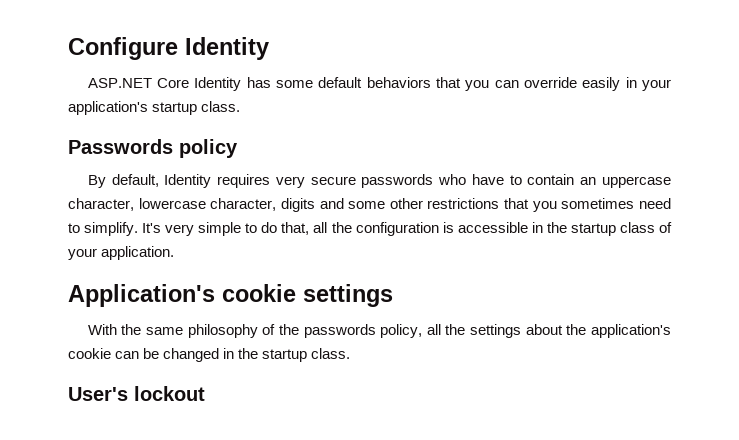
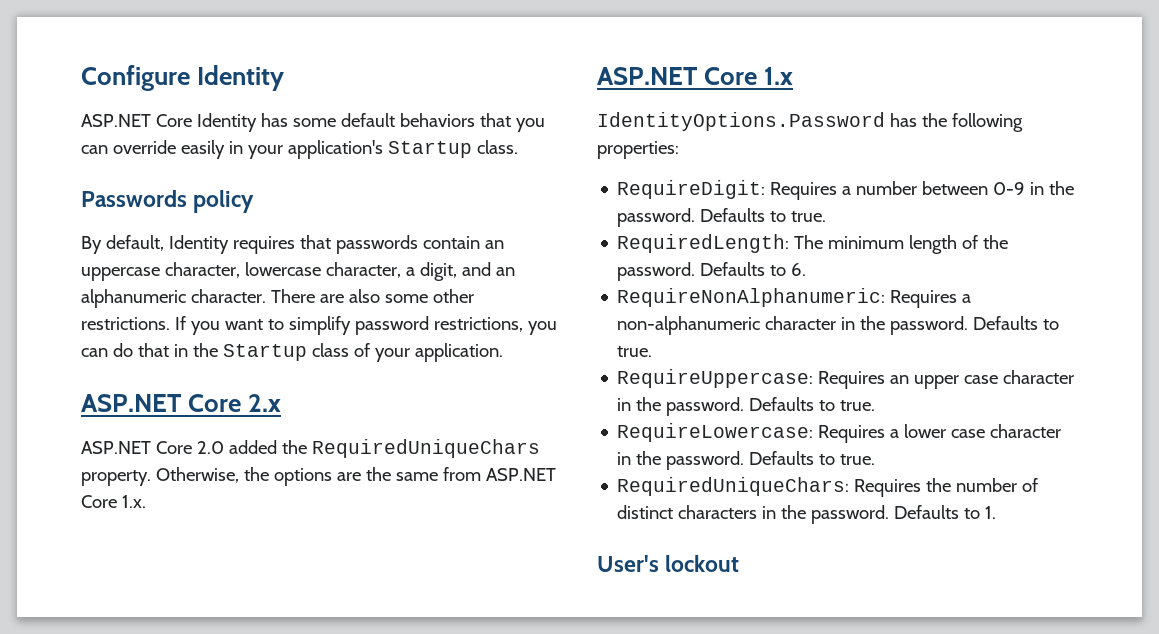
[152,102,198,115] startup -> [387,141,472,158] Startup
[275,174,522,188] very secure passwords who have to -> [299,235,418,254] that passwords
[280,198,671,212] [68,222,616,236] digits and some other restrictions that you sometimes need to simplify. It's very simple to do that, all the configuration is accessible in the startup -> [405,262,515,281] [81,289,474,308] [81,316,557,335] [81,343,307,361] a digit, and an alphanumeric character. There are also some other restrictions. If you want to simplify password restrictions, you can do that in the Startup
[68,284,393,307] [87,324,671,338] [68,348,351,362] Application's cookie settings // With the same philosophy of the passwords policy, all the settings about the application's cookie can be changed in the startup class. -> [81,394,282,412] [81,439,540,458] [81,467,556,486] [81,495,146,508] [597,67,794,85] [597,112,1023,132] [597,141,679,159] [617,180,1075,200] [617,208,827,227] [617,234,1009,254] [617,262,807,281] [617,288,972,308] [617,316,1060,335] [617,346,653,357] [617,369,1075,389] [617,397,876,416] [617,423,1062,443] [617,451,876,470] [617,477,1039,497] [617,505,997,524] ASP.NET Core 2.x // ASP.NET Core 2.0 added the RequiredUniqueChars property. Otherwise, the options are the same from ASP.NET Core 1.x. // ASP.NET Core 1.x // IdentityOptions.Password has the following properties: // RequireDigit: Requires a number between 0-9 in the password. Defaults to true. // RequiredLength: The minimum length of the password. Defaults to 6. // RequireNonAlphanumeric: Requires a non-alphanumeric character in the password. Defaults to true. // RequireUppercase: Requires an upper case character in the password. Defaults to true. // RequireLowercase: Requires a lower case character in the password. Defaults to true. // RequiredUniqueChars: Requires the number of distinct characters in the password. Defaults to 1.

